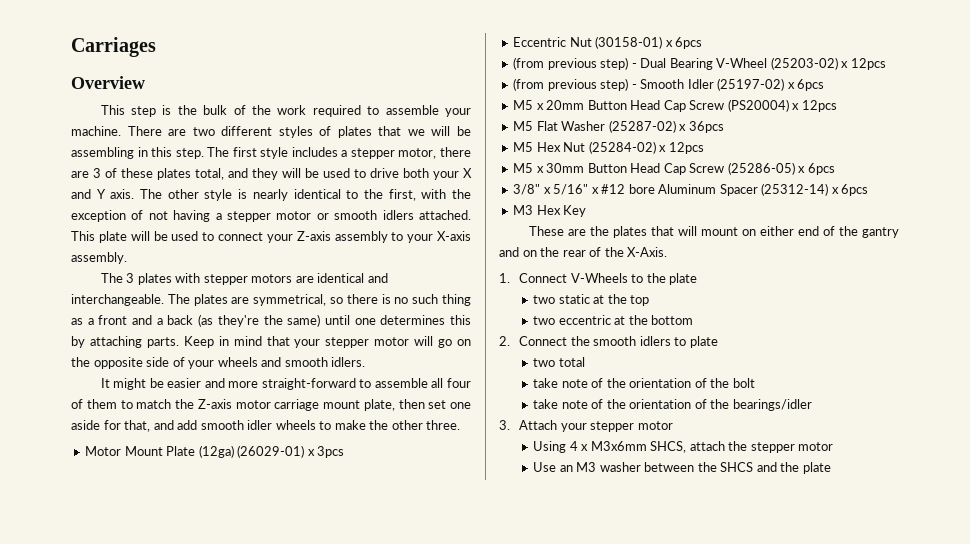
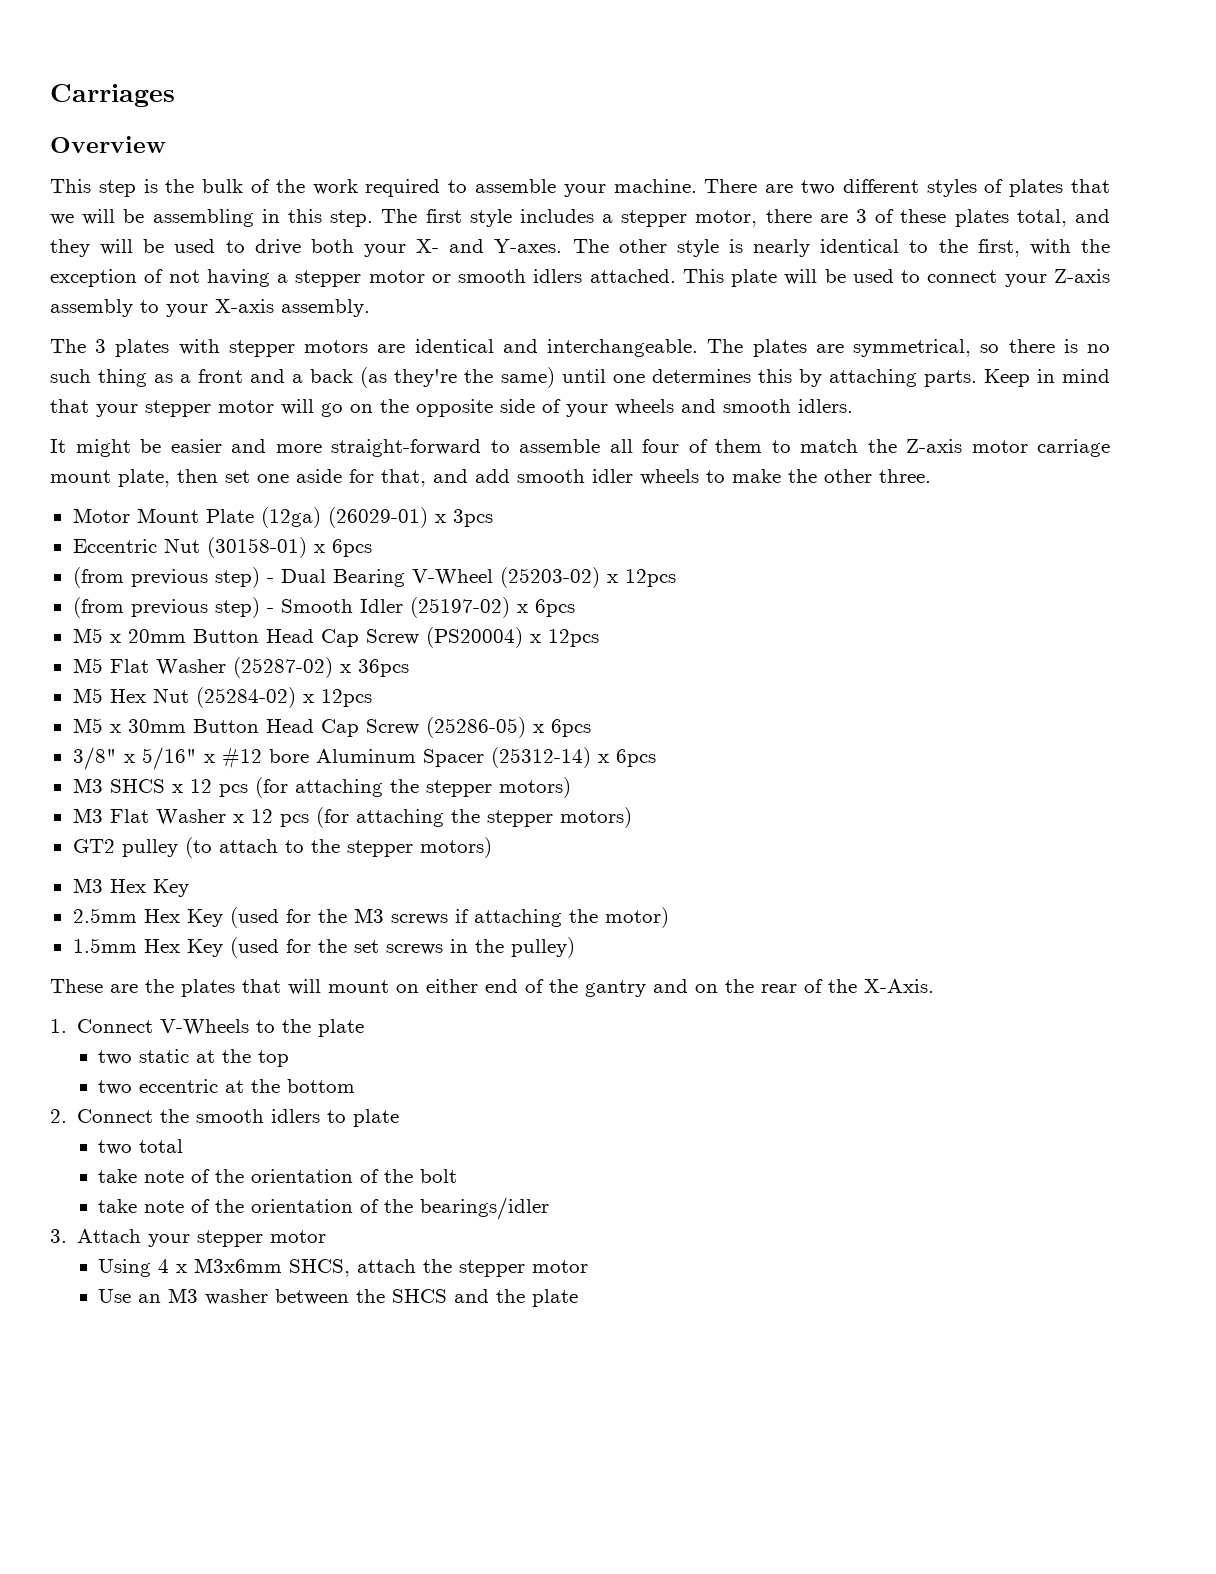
[463,168,472,178] [71,189,135,199] X and Y axis. -> [416,239,563,253] X- and Y-axes.
[536,205,587,217] Hex Key -> [109,777,571,798] [72,807,632,828] [72,837,492,858] [72,878,189,897] [72,907,669,928] [72,937,575,958] SHCS x 12 pcs (for attaching the stepper motors) // M3 Flat Washer x 12 pcs (for attaching the stepper motors) // GT2 pulley (to attach to the stepper motors) // M3 Hex Key // 2.5mm Hex Key (used for the M3 screws if attaching the motor) // 1.5mm Hex Key (used for the set screws in the pulley)

